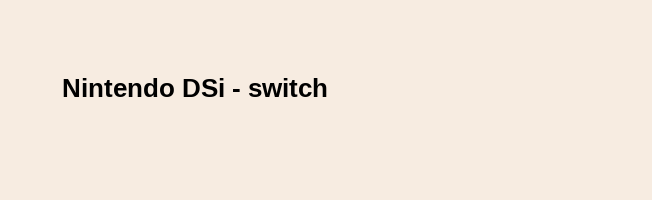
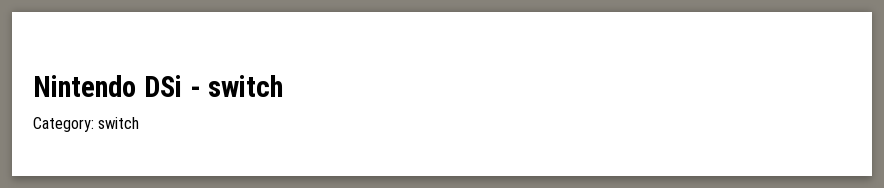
(329, 87) none -> [33,117,140,132] // Category: switch

